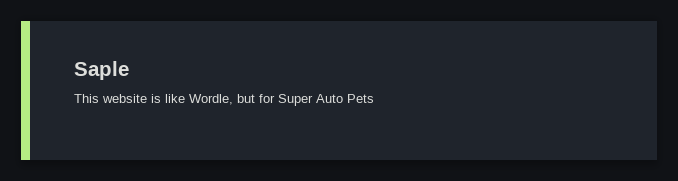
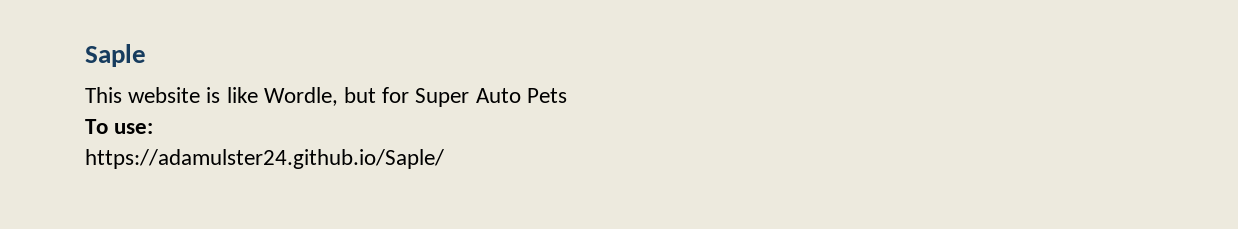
(374, 98) none -> [85,119,154,134] [85,149,444,169] // To use: // https://adamulster24.github.io/Saple/

